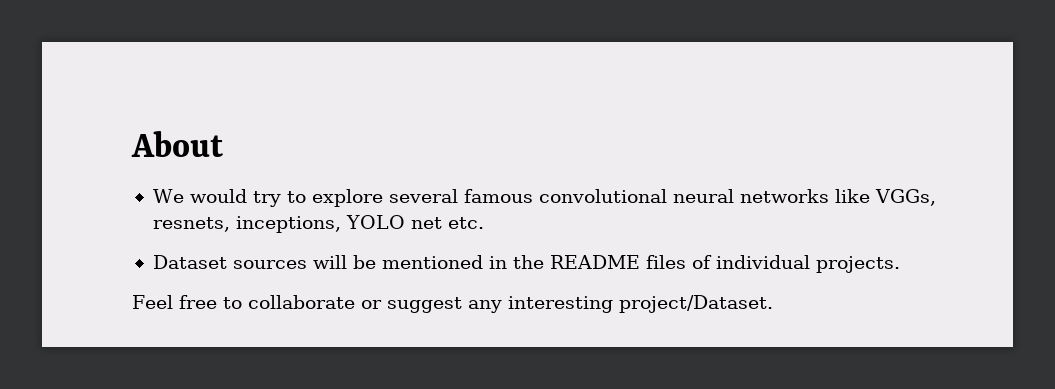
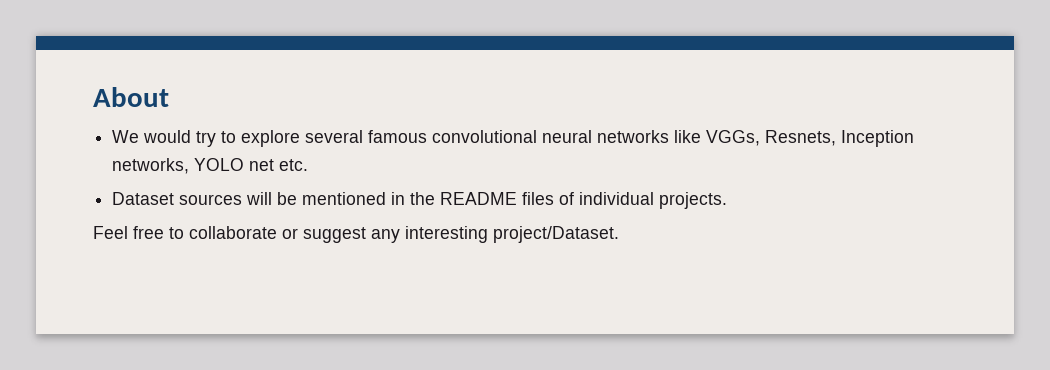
[152,216,341,233] resnets, inceptions, -> [765,130,915,147] [112,158,190,174] Resnets, Inception networks,

